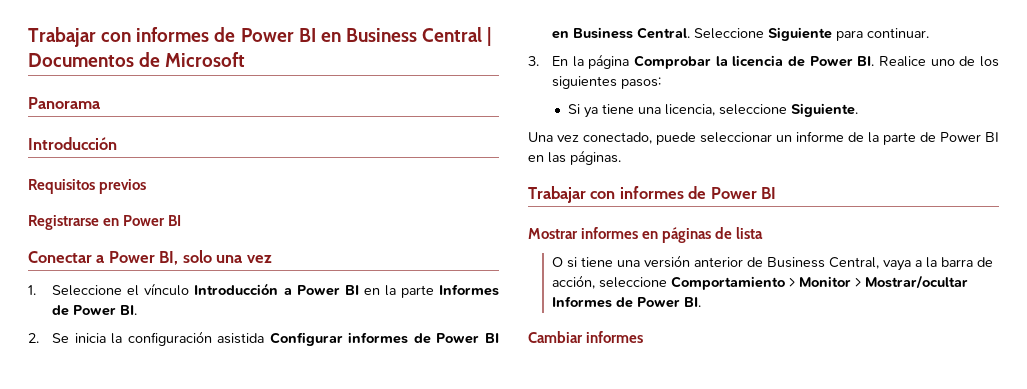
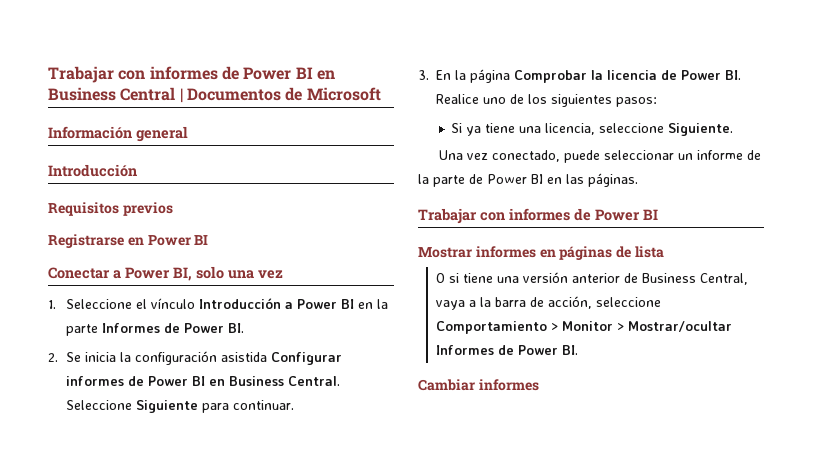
[28,97,101,109] Panorama -> [48,126,188,142] Información general

